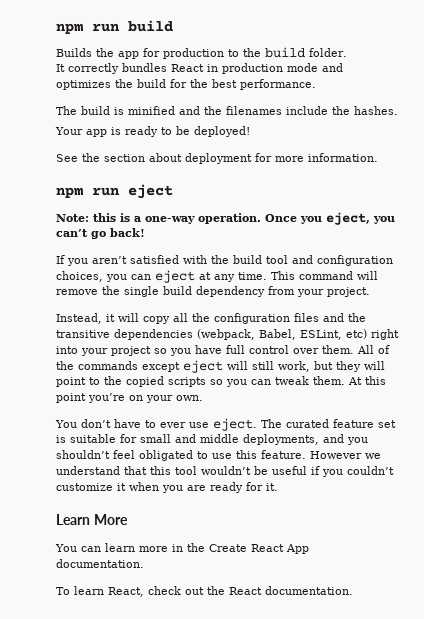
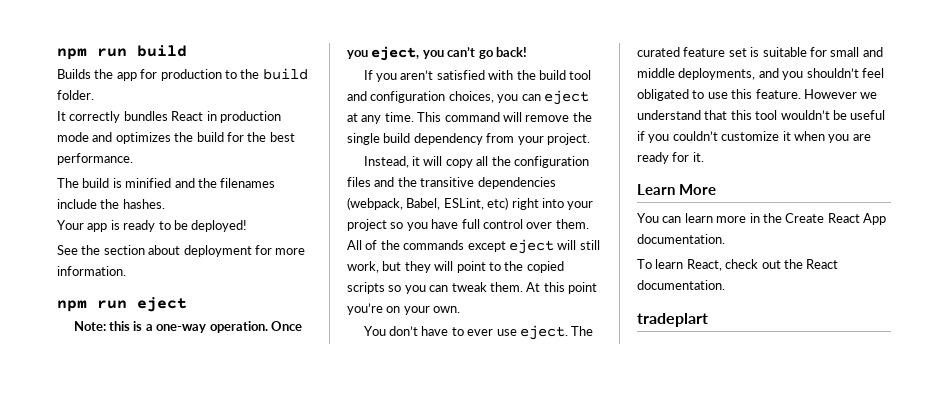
(353, 590) none -> [637,313,708,327] // tradeplart

